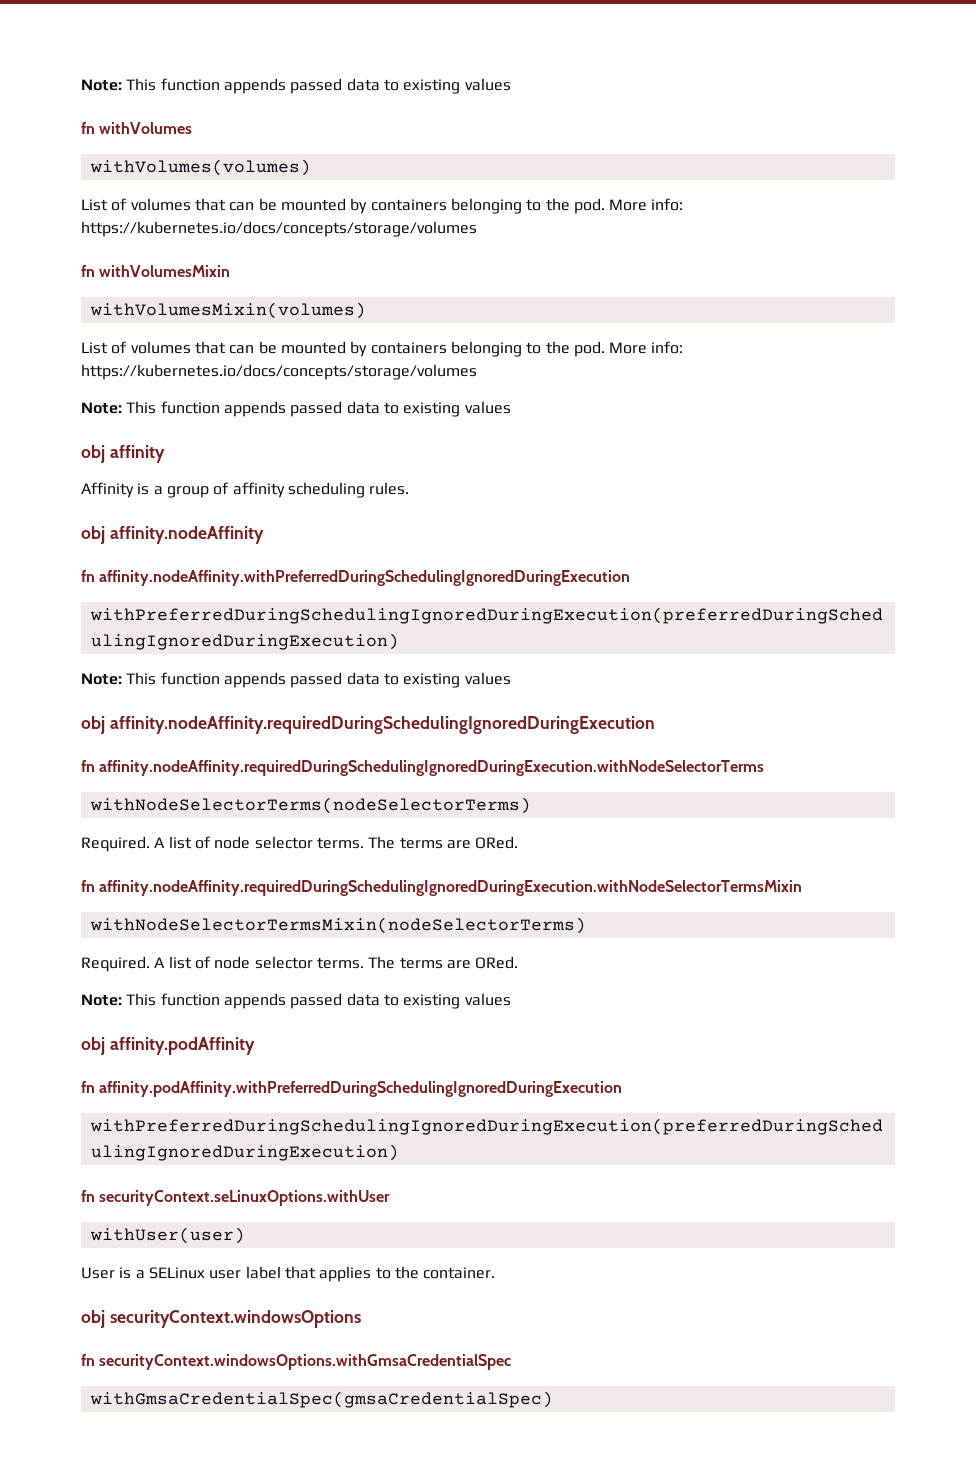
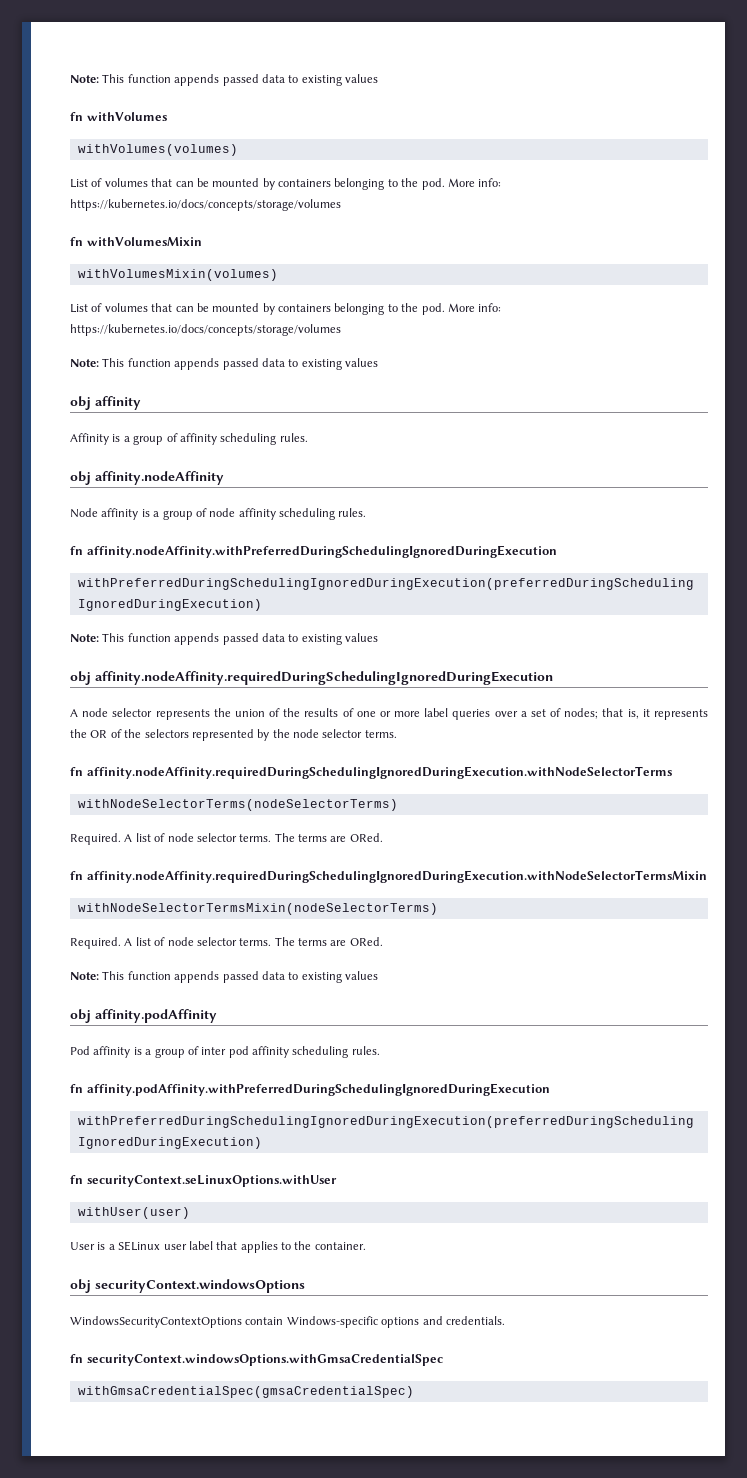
(264, 535) none -> [70,508,367,520] // Node affinity is a group of node affinity scheduling rules.
(655, 725) none -> [70,708,708,720] [70,729,397,741] // A node selector represents the union of the results of one or more label queries over a set of nodes; that is, it represents the OR of the selectors represented by the node selector terms.
(255, 1046) none -> [70,1046,380,1058] // Pod affinity is a group of inter pod affinity scheduling rules.
(361, 1319) none -> [70,1316,505,1328] // WindowsSecurityContextOptions contain Windows-specific options and credentials.

